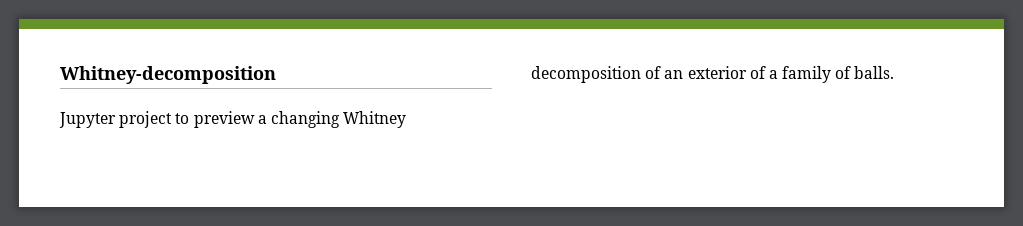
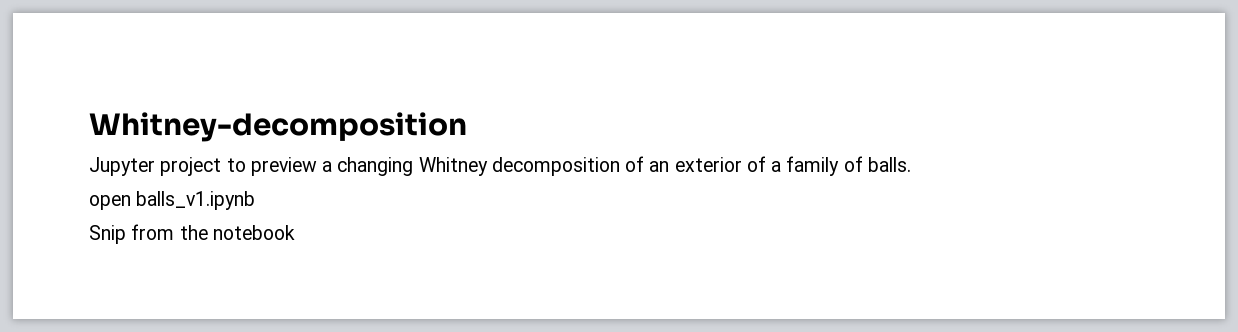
(895, 72) none -> [89,191,256,210] [89,224,295,244] // open balls_v1.ipynb // Snip from the notebook

